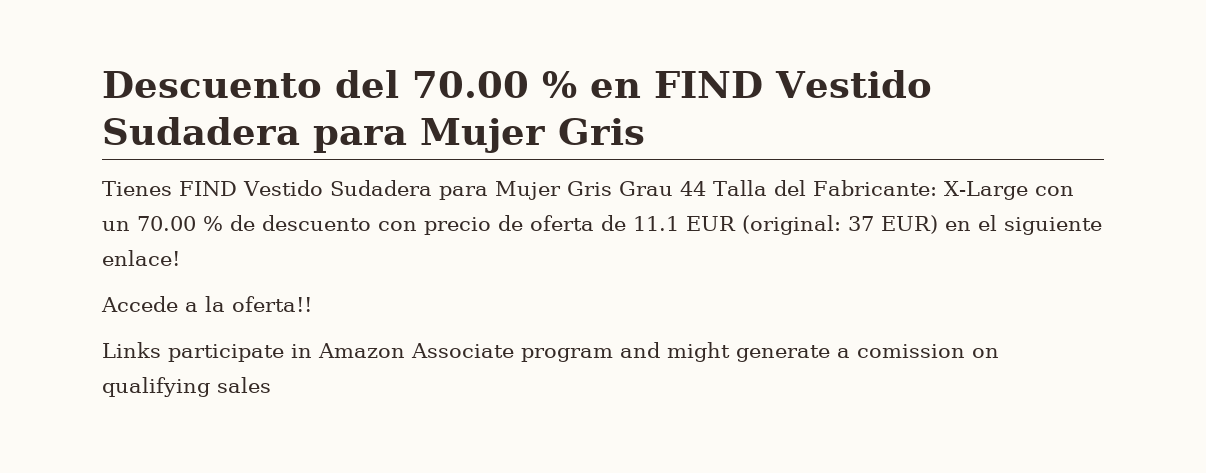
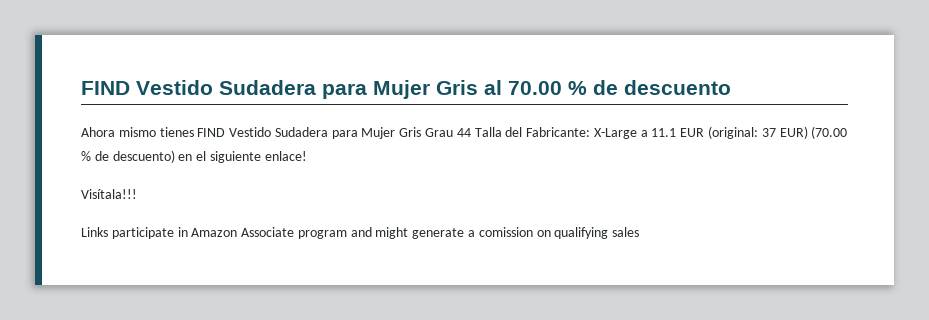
[102,70,932,98] [102,117,645,153] [102,181,172,196] Descuento del 70.00 % en FIND Vestido Sudadera para Mujer Gris // Tienes -> [81,80,731,99] [81,127,194,137] FIND Vestido Sudadera para Mujer Gris al 70.00 % de descuento // Ahora mismo tienes
[1034,186,1074,196] [102,215,626,235] con un 70.00 % de descuento con precio de oferta de -> [640,130,648,137] a
(938, 224) none -> [811,126,848,139] [81,150,175,163] (70.00 % de descuento)
[101,296,312,312] Accede a la oferta!! -> [81,189,137,199] Visítala!!!

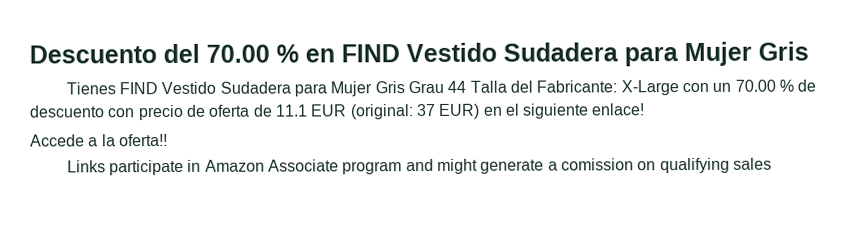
[81,80,731,99] [81,127,194,137] FIND Vestido Sudadera para Mujer Gris al 70.00 % de descuento // Ahora mismo tienes -> [29,41,809,67] [65,82,116,95] Descuento del 70.00 % en FIND Vestido Sudadera para Mujer Gris // Tienes
[640,130,648,137] a -> [681,79,817,93] [29,104,273,121] con un 70.00 % de descuento con precio de oferta de
[811,126,848,139] [81,150,175,163] (70.00 % de descuento) -> (481, 111) none
[81,189,137,199] Visítala!!! -> [30,134,168,147] Accede a la oferta!!

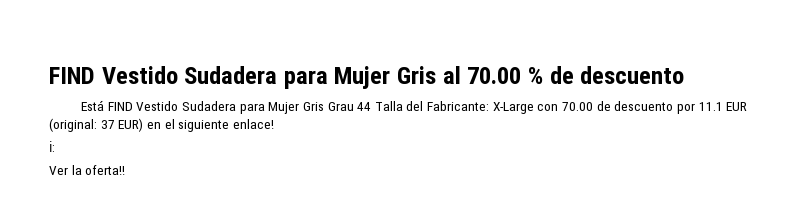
[29,41,809,67] [65,82,116,95] Descuento del 70.00 % en FIND Vestido Sudadera para Mujer Gris // Tienes -> [49,66,685,89] [80,100,104,111] FIND Vestido Sudadera para Mujer Gris al 70.00 % de descuento // Está
[712,79,817,92] [29,104,273,121] un 70.00 % de descuento con precio de oferta de -> [562,101,695,114] 70.00 de descuento por
[30,134,99,147] Accede a -> [49,141,55,152] [49,166,68,175] ℹ: // Ver
[66,157,772,176] // Links participate in Amazon Associate program and might generate a comission on qualifying sales -> (126, 170) none

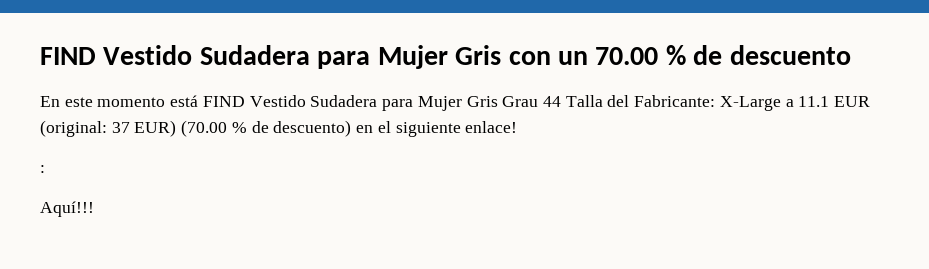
[49,66,461,89] FIND Vestido Sudadera para Mujer Gris al -> [40,45,588,69] FIND Vestido Sudadera para Mujer Gris con un
[80,100,104,111] Está -> [40,95,199,107] En este momento está
[537,101,695,114] con 70.00 de descuento por -> [785,99,794,107] a
(144, 125) none -> [181,120,352,137] (70.00 % de descuento)
[49,141,55,152] [49,165,126,175] ℹ: // Ver la oferta!! -> [40,165,45,173] [40,201,94,217] : // Aquí!!!

